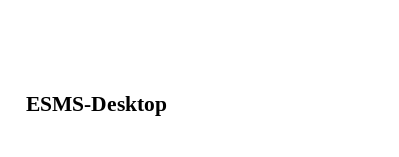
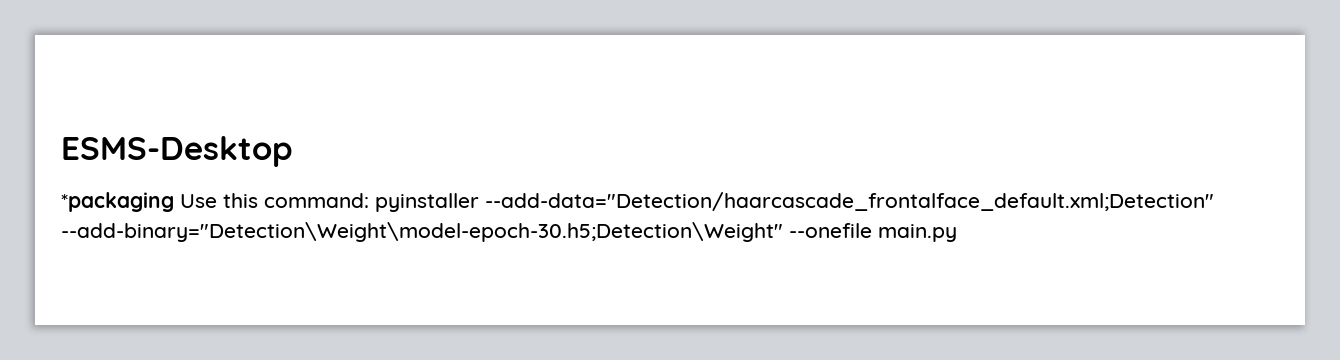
(167, 106) none -> [61,192,1214,212] [61,222,957,242] // *packaging Use this command: pyinstaller --add-data="Detection/haarcascade_frontalface_default.xml;Detection" --add-binary="Detection\Weight\model-epoch-30.h5;Detection\Weight" --onefile main.py

